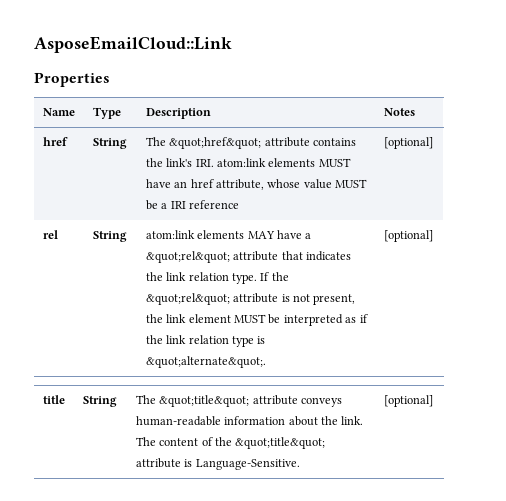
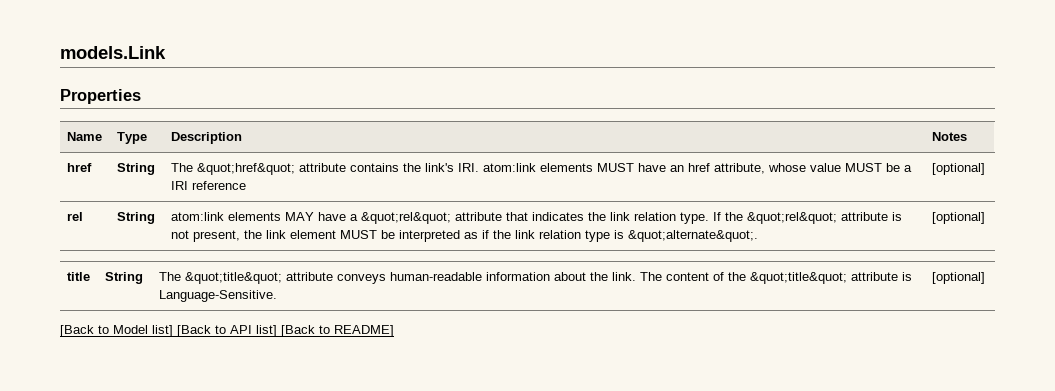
[34,36,232,53] AsposeEmailCloud::Link -> [60,46,166,59] models.Link
(433, 401) none -> [60,325,394,337] // [Back to Model list] [Back to API list] [Back to README]

